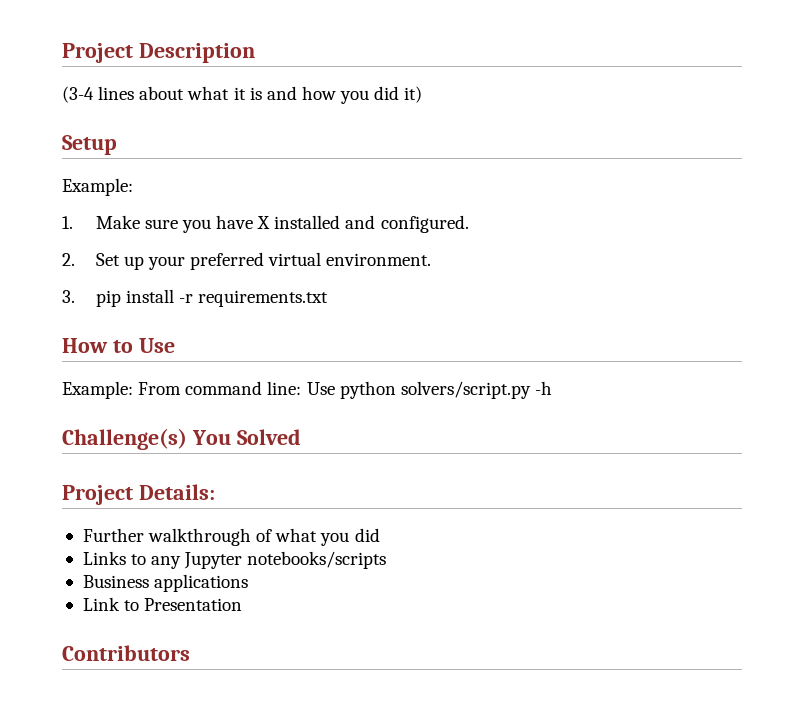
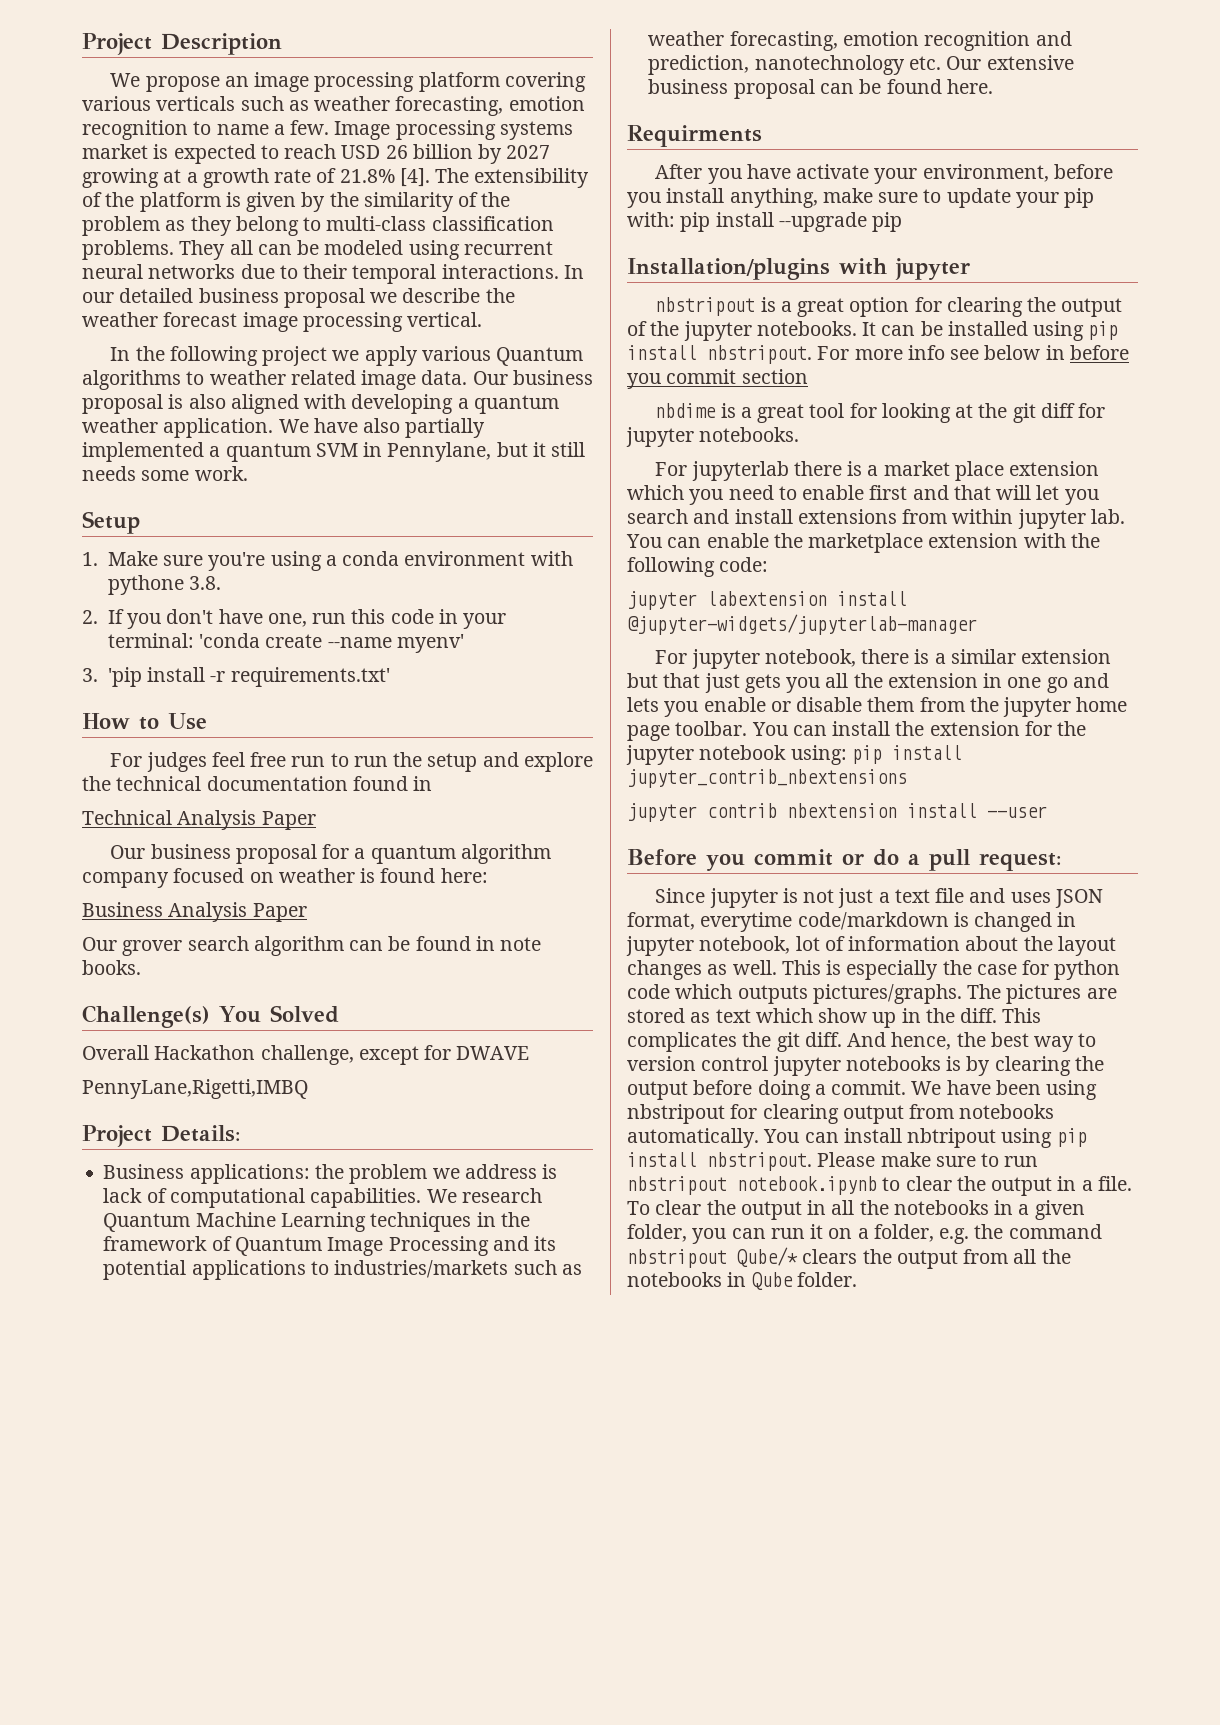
[62,86,423,104] (3-4 lines about what it is and how you did it) -> [110,72,586,92] [82,96,585,116] [82,120,573,140] [82,144,551,164] [82,168,590,188] [82,192,511,212] [82,216,554,236] [82,240,553,260] [82,264,584,284] [82,288,515,308] [82,312,483,332] [110,346,584,366] [82,370,593,390] [82,394,559,414] [82,418,486,438] [82,442,586,462] [82,466,248,481] We propose an image processing platform covering various verticals such as weather forecasting, emotion recognition to name a few. Image processing systems market is expected to reach USD 26 billion by 2027 growing at a growth rate of 21.8% [4]. The extensibility of the platform is given by the similarity of the problem as they belong to multi-class classification problems. They all can be modeled using recurrent neural networks due to their temporal interactions. In our detailed business proposal we describe the weather forecast image processing vertical. // In the following project we apply various Quantum algorithms to weather related image data. Our business proposal is also aligned with developing a quantum weather application. We have also partially implemented a quantum SVM in Pennylane, but it still needs some work.
[62,178,133,196] // Example: -> (140, 522) none
[181,215,469,233] [62,252,432,270] you have X installed and configured. // 2. Set up your preferred virtual environment. -> [208,551,573,571] [107,575,222,595] [82,609,507,629] [107,633,464,653] you're using a conda environment with pythone 3.8. // 2. If you don't have one, run this code in your terminal: 'conda create --name myenv'
[95,290,121,307] pip -> [107,667,142,687] 'pip
[198,290,329,307] requirements.txt -> [230,667,390,687] requirements.txt'
[62,381,552,399] [62,428,301,450] [62,484,215,505] [82,528,380,546] [82,551,387,569] [82,574,249,592] [82,597,243,611] [62,645,190,661] Example: From command line: Use python solvers/script.py -h // Challenge(s) You Solved // Project Details: // Further walkthrough of what you did // Links to any Jupyter notebooks/scripts // Business applications // Link to Presentation // Contributors -> [110,752,593,772] [82,776,433,791] [82,810,316,830] [110,844,551,864] [82,868,488,888] [82,902,307,922] [82,936,542,956] [82,960,141,975] [82,1005,339,1028] [82,1045,530,1065] [82,1079,308,1099] [82,1125,241,1147] [103,1164,558,1184] [103,1188,542,1208] [103,1212,530,1232] [103,1236,557,1256] [103,1260,582,1280] [648,31,1072,51] [648,55,1074,75] [648,79,993,99] [627,125,762,147] [655,164,1113,184] [627,188,1095,208] [627,212,903,232] [627,258,970,280] [655,297,1123,317] [627,321,1119,341] [627,345,1129,364] [627,369,808,389] [655,403,1106,423] [626,427,800,447] [655,461,1100,481] [627,485,1099,505] [627,509,1125,529] [626,533,1100,553] [627,557,769,577] [627,591,907,610] [627,614,977,635] [655,649,1112,669] [627,673,1109,693] [627,697,1128,717] [627,721,1087,741] [626,745,962,765] [627,769,907,788] [627,803,1047,822] [627,849,1062,871] [655,888,1103,908] [627,912,1077,932] [626,936,1116,956] [627,960,1121,980] [627,984,1117,1004] [627,1008,1042,1028] [627,1032,1097,1052] [627,1056,1104,1076] [627,1080,1098,1100] [627,1104,1055,1124] [627,1128,1087,1148] [627,1152,1039,1171] [627,1176,1132,1196] [627,1200,1085,1220] [627,1224,1102,1244] [627,1247,1071,1269] [627,1272,857,1290] For judges feel free run to run the setup and explore the technical documentation found in // Technical Analysis Paper // Our business proposal for a quantum algorithm company focused on weather is found here: // Business Analysis Paper // Our grover search algorithm can be found in note books. // Challenge(s) You Solved // Overall Hackathon challenge, except for DWAVE // PennyLane,Rigetti,IMBQ // Project Details: // Business applications: the problem we address is lack of computational capabilities. We research Quantum Machine Learning techniques in the framework of Quantum Image Processing and its potential applications to industries/markets such as weather forecasting, emotion recognition and prediction, nanotechnology etc. Our extensive business proposal can be found here. // Requirments // After you have activate your environment, before you install anything, make sure to update your pip with: pip install --upgrade pip // Installation/plugins with jupyter // nbstripout is a great option for clearing the output of the jupyter notebooks. It can be installed using pip install nbstripout. For more info see below in before you commit section // nbdime is a great tool for looking at the git diff for jupyter notebooks. // For jupyterlab there is a market place extension which you need to enable first and that will let you search and install extensions from within jupyter lab. You can enable the marketplace extension with the following code: // jupyter labextension install @jupyter-widgets/jupyterlab-manager // For jupyter notebook, there is a similar extension but that just gets you all the extension in one go and lets you enable or disable them from the jupyter home page toolbar. You can install the extension for the jupyter notebook using: pip install jupyter_contrib_nbextensions // jupyter contrib nbextension install --user // Before you commit or do a pull request: // Since jupyter is not just a text file and uses JSON format, everytime code/markdown is changed in jupyter notebook, lot of information about the layout changes as well. This is especially the case for python code which outputs pictures/graphs. The pictures are stored as text which show up in the diff. This complicates the git diff. And hence, the best way to version control jupyter notebooks is by clearing the output before doing a commit. We have been using nbstripout for clearing output from notebooks automatically. You can install nbtripout using pip install nbstripout. Please make sure to run nbstripout notebook.ipynb to clear the output in a file. To clear the output in all the notebooks in a given folder, you can run it on a folder, e.g. the command nbstripout Qube/* clears the output from all the notebooks in Qube folder.

